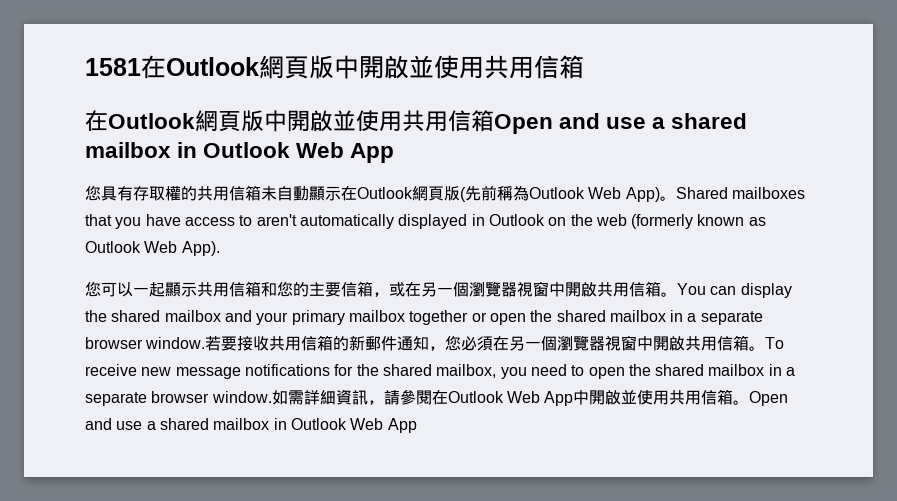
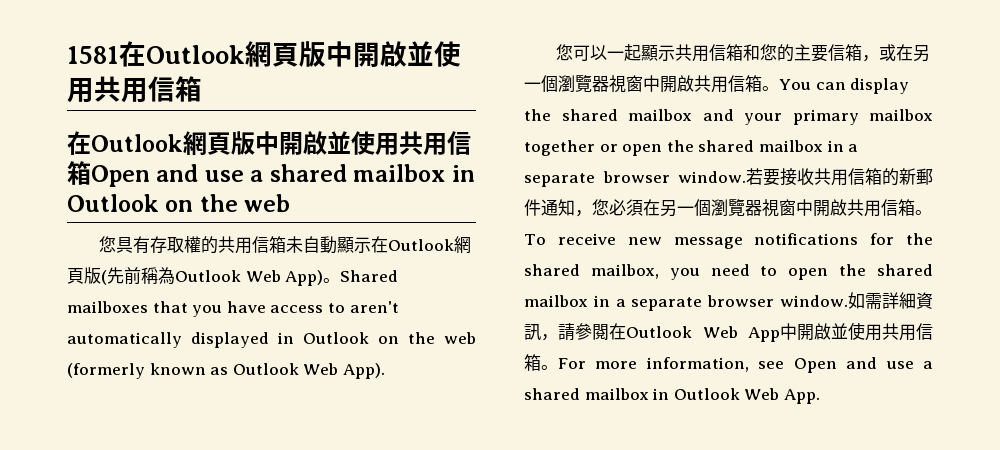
[296,142,395,163] Web App -> [165,194,291,212] on the web
[749,391,789,406] [85,418,417,433] Open and use a shared mailbox in Outlook Web App -> [558,357,933,373] [524,388,820,404] For more information, see Open and use a shared mailbox in Outlook Web App.

